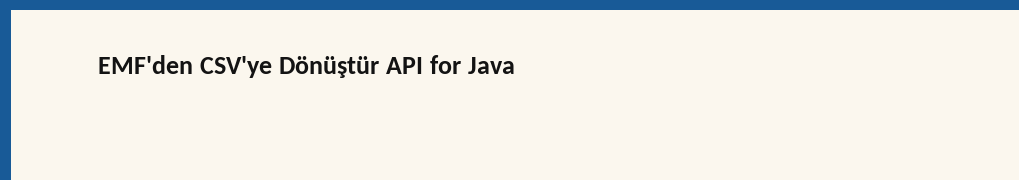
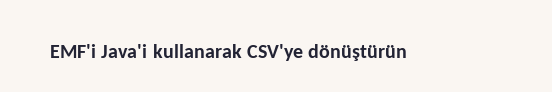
[98,55,516,78] EMF'den CSV'ye Dönüştür API for Java -> [50,44,408,61] EMF'i Java'i kullanarak CSV'ye dönüştürün

